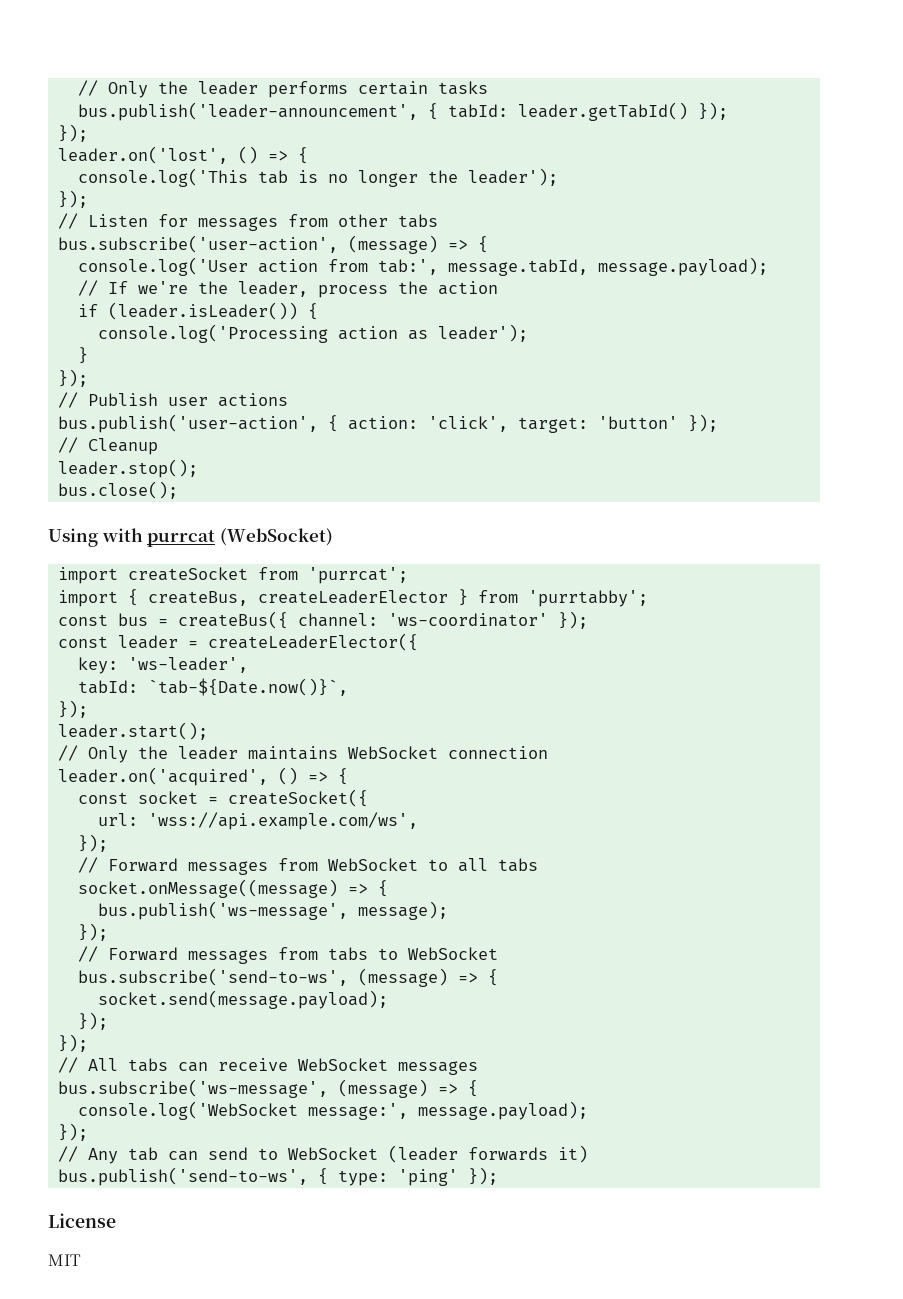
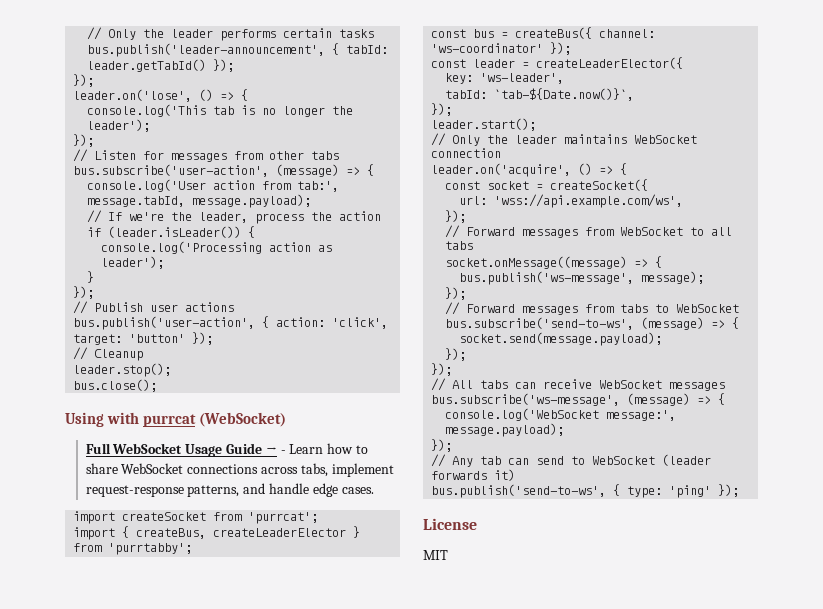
[57,146,228,164] leader.on('lost', -> [73,89,193,102] leader.on('lose',
(333, 537) none -> [85,443,368,457] [85,463,394,477] [85,483,374,497] // Full WebSocket Usage Guide → - Learn how to share WebSocket connections across tabs, implement request-response patterns, and handle edge cases.
[57,767,268,786] leader.on('acquired', -> [431,163,572,177] leader.on('acquire',

